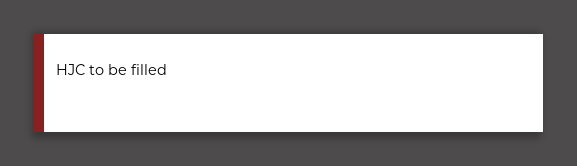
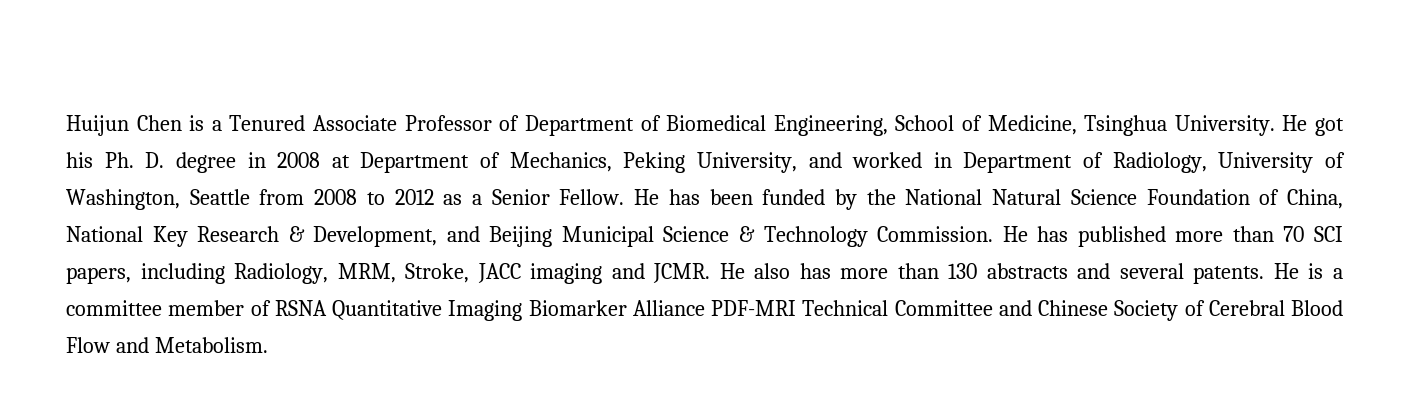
[56,64,167,75] HJC to be filled -> [66,115,1344,136] [66,152,1345,173] [66,189,1343,210] [66,226,1344,247] [66,263,1344,284] [66,300,1343,321] [66,337,268,353] Huijun Chen is a Tenured Associate Professor of Department of Biomedical Engineering, School of Medicine, Tsinghua University. He got his Ph. D. degree in 2008 at Department of Mechanics, Peking University, and worked in Department of Radiology, University of Washington, Seattle from 2008 to 2012 as a Senior Fellow. He has been funded by the National Natural Science Foundation of China, National Key Research & Development, and Beijing Municipal Science & Technology Commission. He has published more than 70 SCI papers, including Radiology, MRM, Stroke, JACC imaging and JCMR. He also has more than 130 abstracts and several patents. He is a committee member of RSNA Quantitative Imaging Biomarker Alliance PDF-MRI Technical Committee and Chinese Society of Cerebral Blood Flow and Metabolism.

